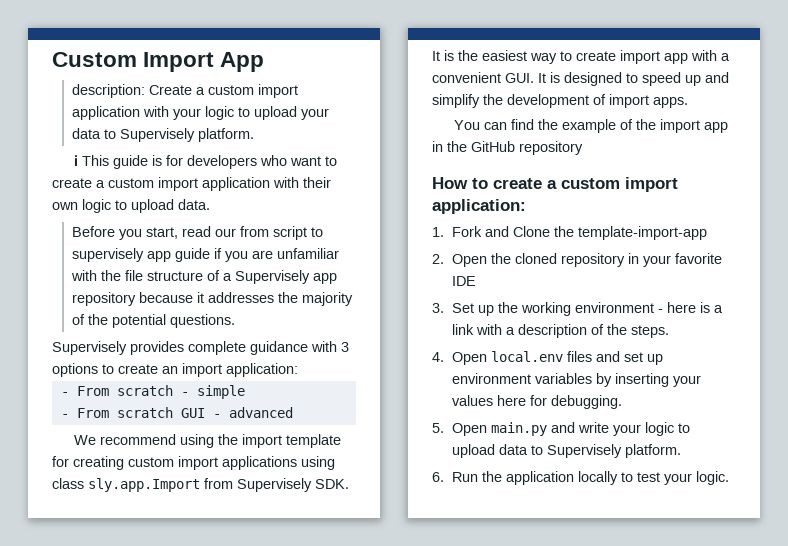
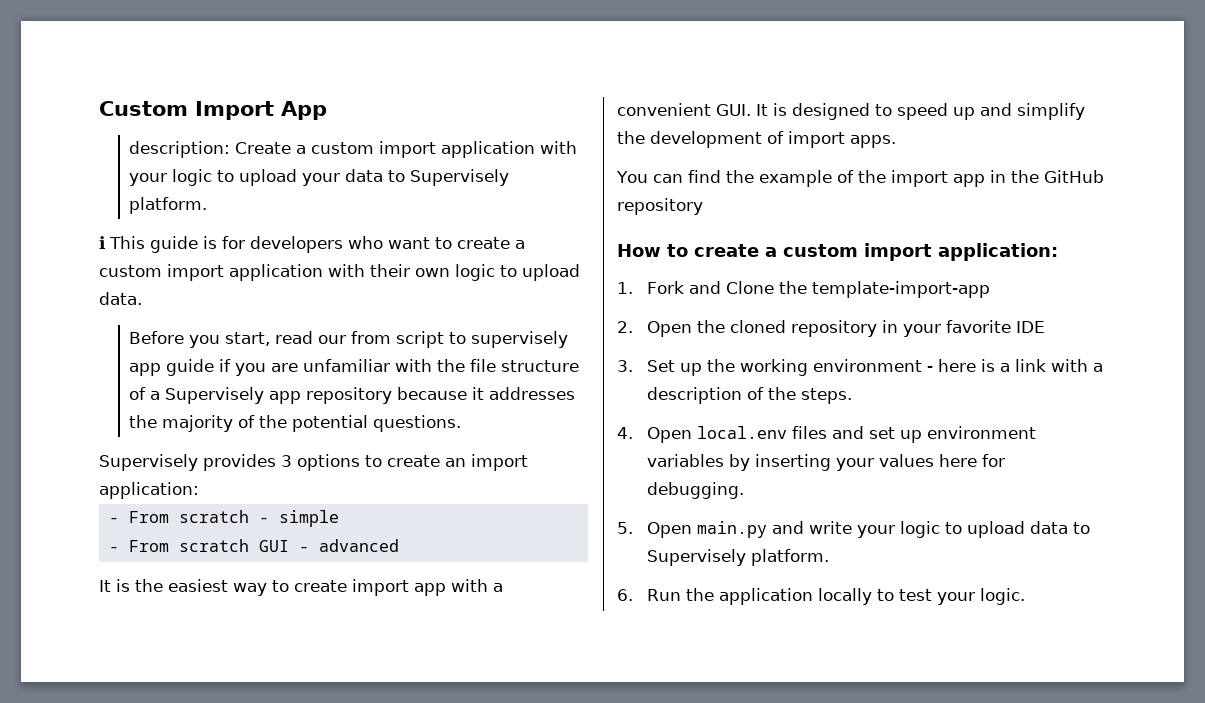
[188,341,337,355] complete guidance with -> (276, 462) none
[73,434,341,448] [52,456,335,470] [52,478,349,492] We recommend using the import template for creating custom import applications using class sly.app.Import from Supervisely SDK. -> (399, 545) none

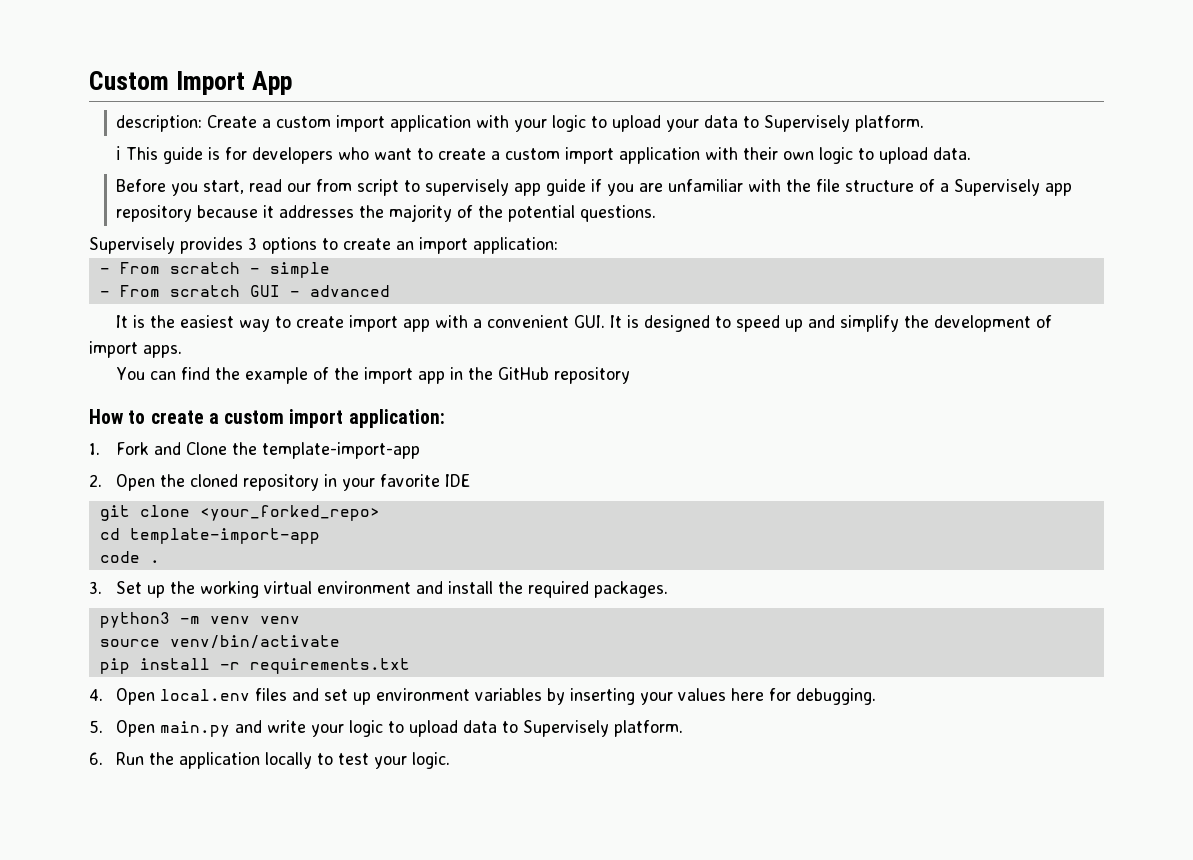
(1046, 327) none -> [99,505,380,521] [99,528,320,544] [99,551,160,563] // git clone <your_forked_repo> // cd template-import-app // code .
[813,359,1104,372] [647,387,853,404] environment - here is a link with a description of the steps. -> [264,581,669,598] [99,612,300,628] [99,635,340,649] [99,658,410,674] virtual environment and install the required packages. // python3 -m venv venv // source venv/bin/activate // pip install -r requirements.txt

